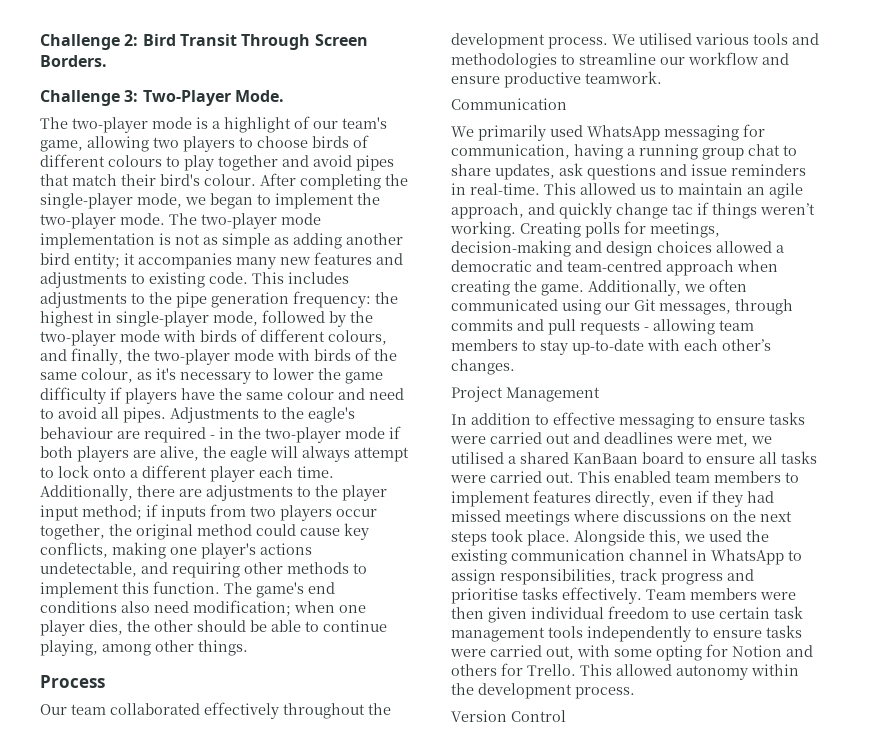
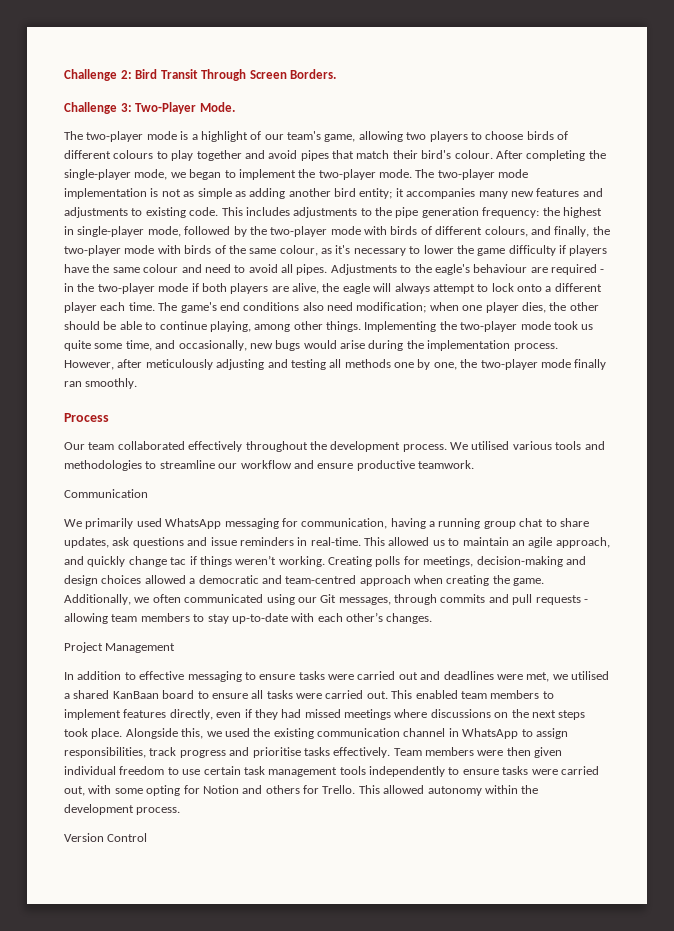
[40,485,387,501] [40,504,377,521] [40,523,369,540] [40,542,312,559] [40,562,367,578] [40,581,220,598] Additionally, there are adjustments to the player input method; if inputs from two players occur together, the original method could cause key conflicts, making one player's actions undetectable, and requiring other methods to implement this function. -> (155, 306) none
(248, 648) none -> [364,321,594,332] [64,340,558,351] [64,359,607,370] [64,378,138,389] Implementing the two-player mode took us quite some time, and occasionally, new bugs would arise during the implementation process. However, after meticulously adjusting and testing all methods one by one, the two-player mode finally ran smoothly.

